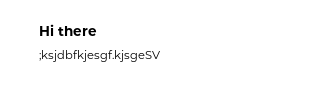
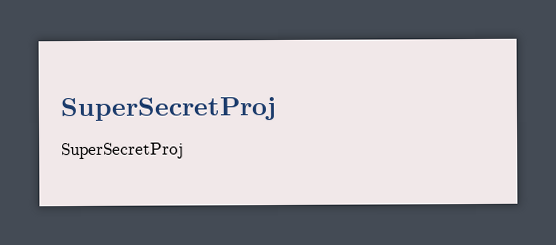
[39,24,97,36] [39,50,160,62] Hi there // ;ksjdbfkjesgf.kjsgeSV -> [60,97,276,122] [61,142,184,160] SuperSecretProj // SuperSecretProj

